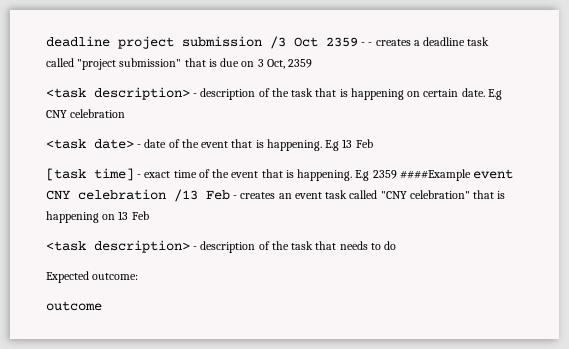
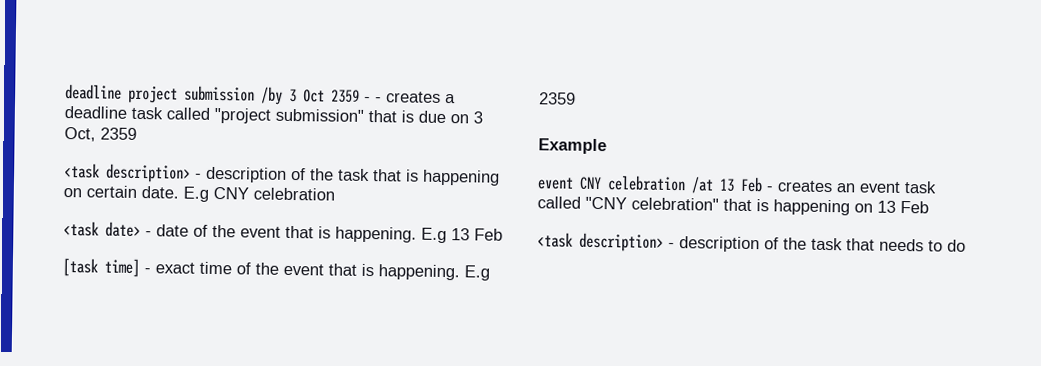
[270,36,286,49] /3 -> [261,86,297,105] /by 3
[399,169,471,181] ####Example -> [538,138,607,155] // Example //
[174,189,198,202] /13 -> [691,176,735,194] /at 13
[46,271,139,283] [46,301,102,311] // Expected outcome: // outcome -> (966, 245) none

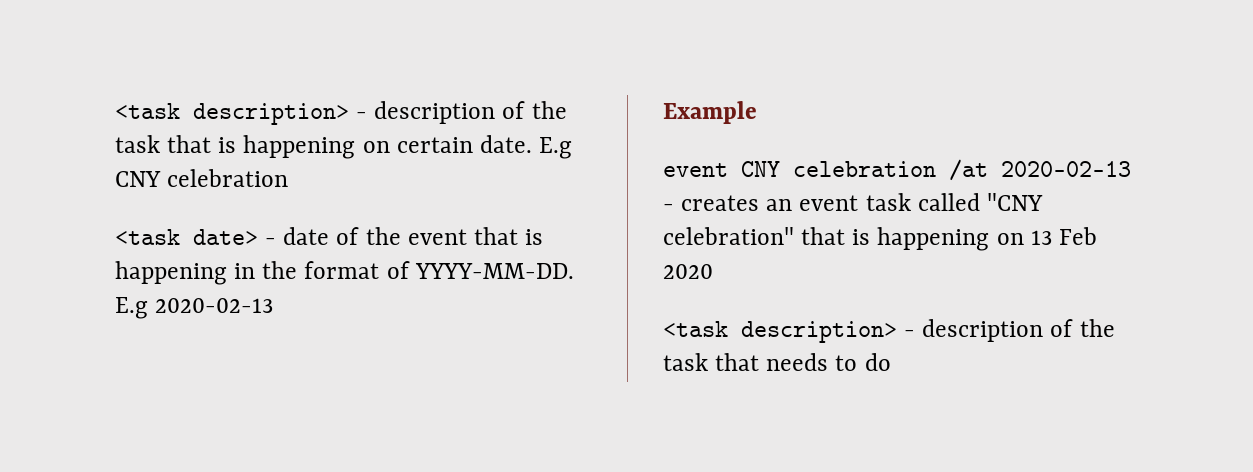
[65,84,456,105] [64,106,483,124] [64,127,137,142] deadline project submission /by 3 Oct 2359 - - creates a deadline task called "project submission" that is due on 3 Oct, 2359 // -> (115, 111) none
[335,226,503,244] [62,258,490,281] [539,92,576,105] happening. E.g 13 Feb // [task time] - exact time of the event that is happening. E.g 2359 -> [115,261,574,285] [115,297,274,319] happening in the format of YYYY-MM-DD. E.g 2020-02-13
[719,176,763,193] 13 Feb -> [1001,161,1131,177] 2020-02-13
(929, 207) none -> [663,264,713,279] 2020

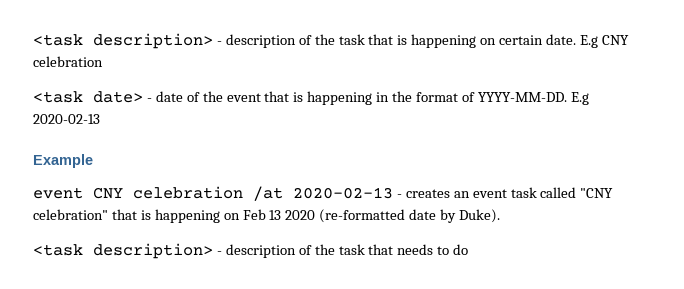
[1030,227,1097,245] 13 Feb -> [242,209,282,220] Feb 13
(713, 271) none -> [319,209,501,223] (re-formatted date by Duke).

